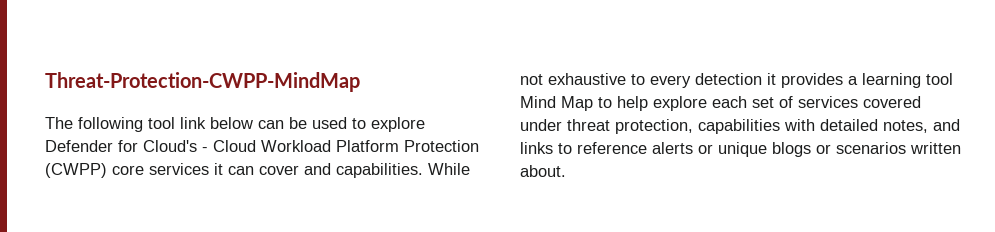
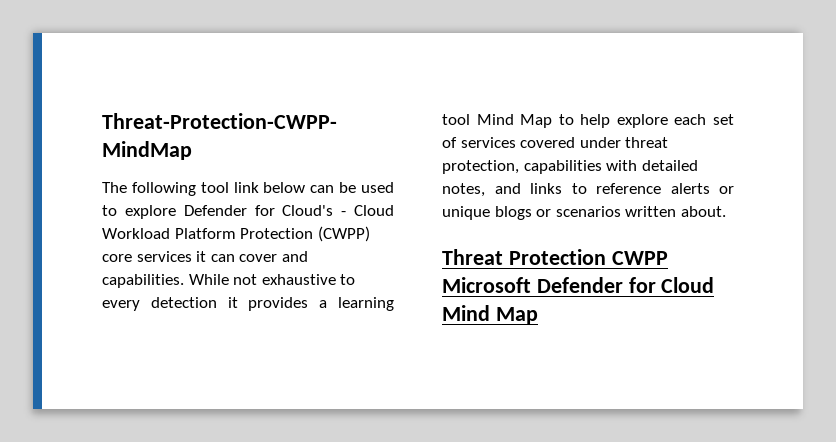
(566, 171) none -> [442,249,668,265] [442,277,715,293] [442,305,538,324] // Threat Protection CWPP Microsoft Defender for Cloud Mind Map

